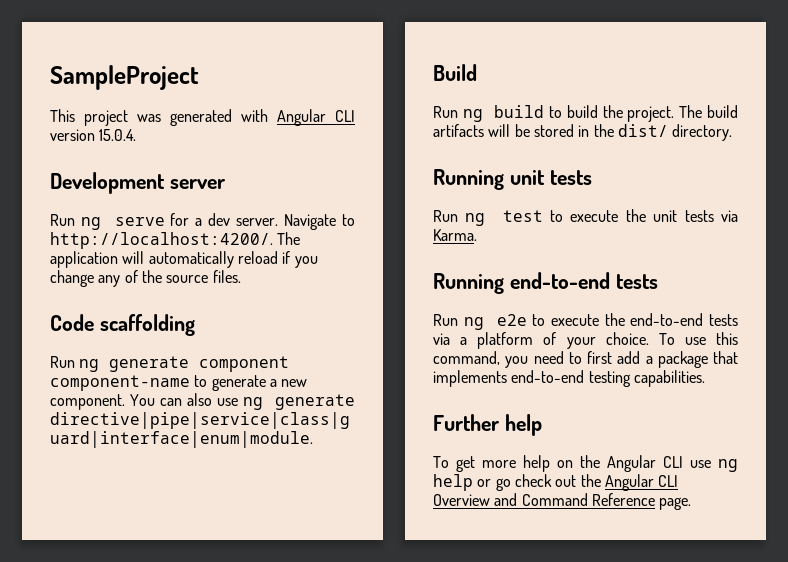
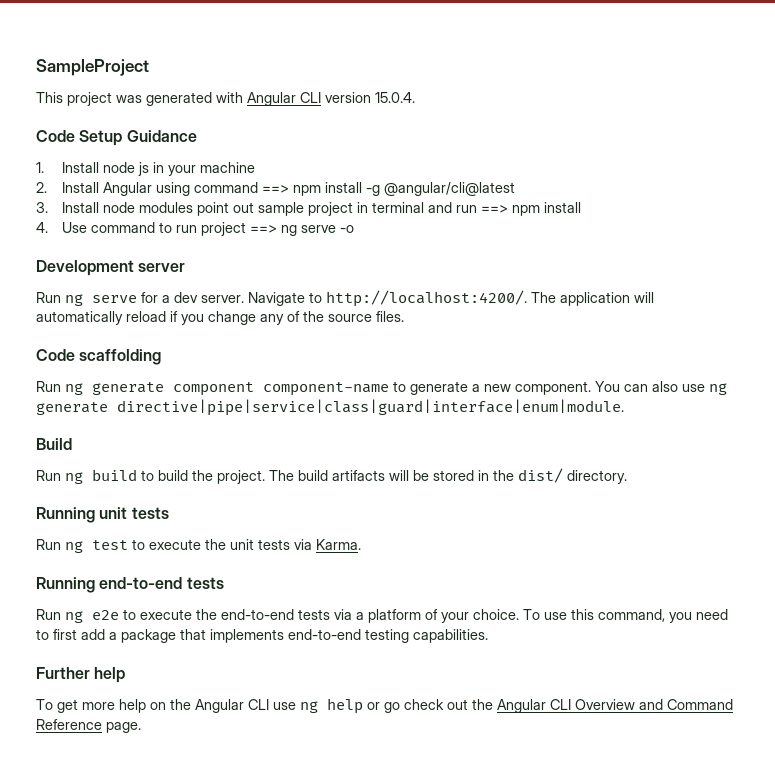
(137, 135) none -> [36,130,197,146] [36,162,256,176] [36,182,516,196] [36,202,582,216] [36,222,355,236] // Code Setup Guidance // 1. Install node js in your machine // 2. Install Angular using command ==> npm install -g @angular/cli@latest // 3. Install node modules point out sample project in terminal and run ==> npm install // 4. Use command to run project ==> ng serve -o

